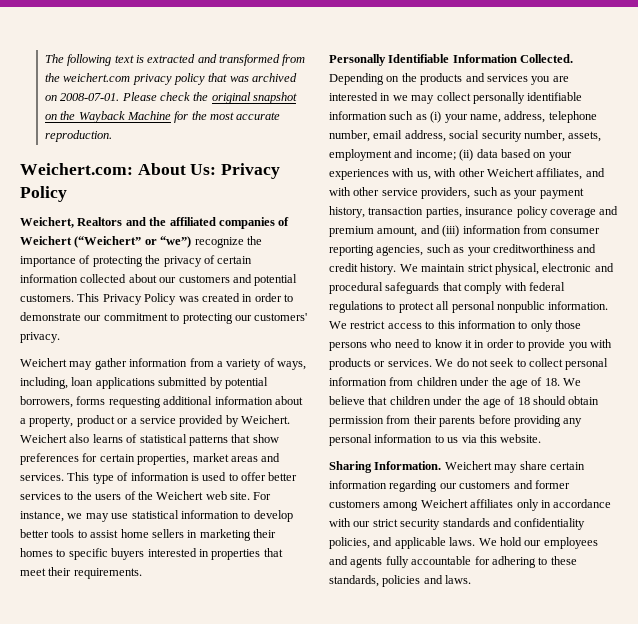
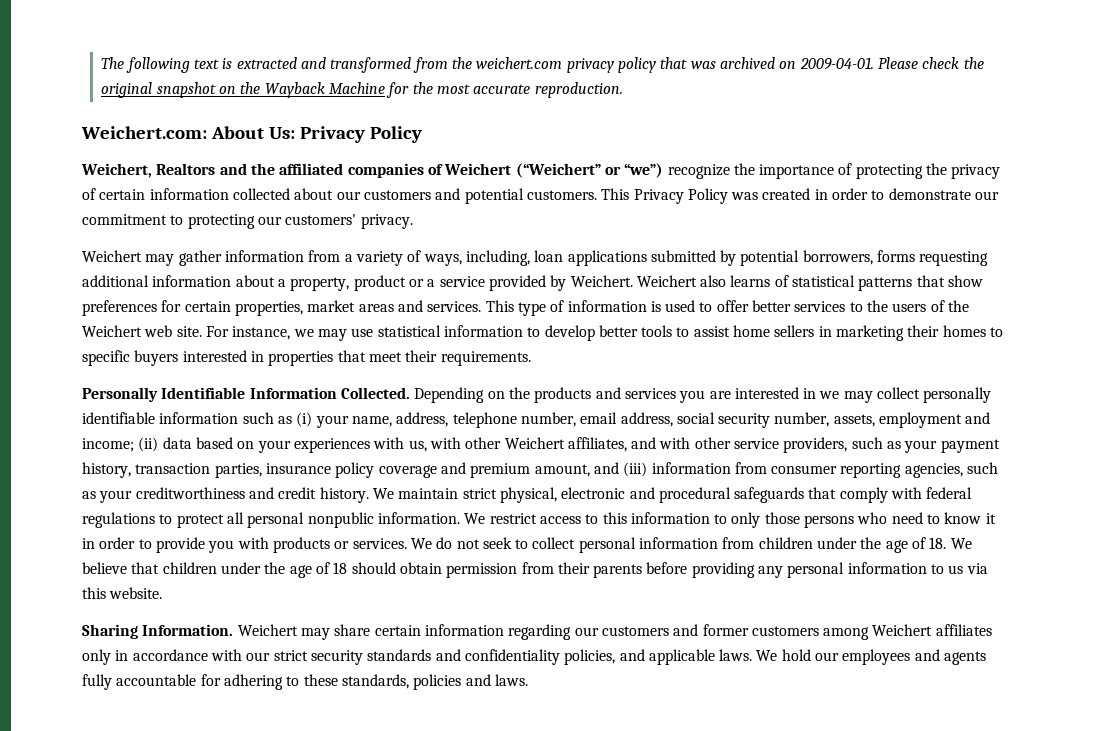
[60,93,120,101] 2008-07-01. -> [799,57,874,70] 2009-04-01.

